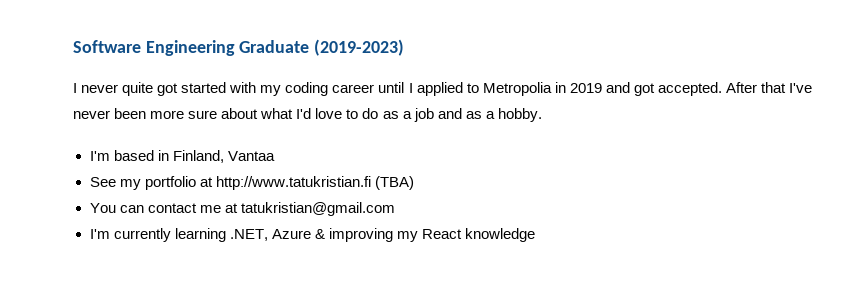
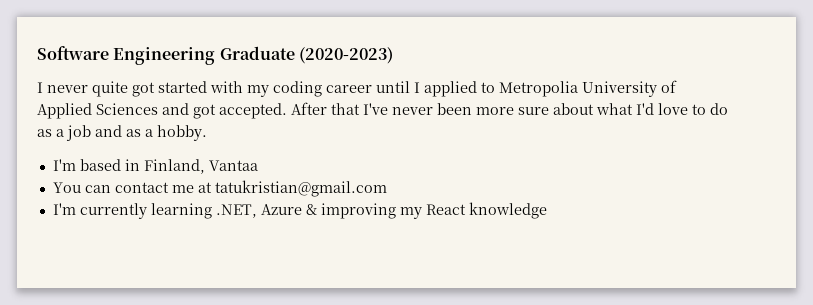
[314,39,405,56] (2019-2023) -> [298,47,393,64] (2020-2023)
[554,82,602,93] in 2019 -> [582,80,677,97] [37,103,158,119] University of Applied Sciences
[89,176,414,190] // See my portfolio at http://www.tatukristian.fi (TBA) -> (258, 165) none

